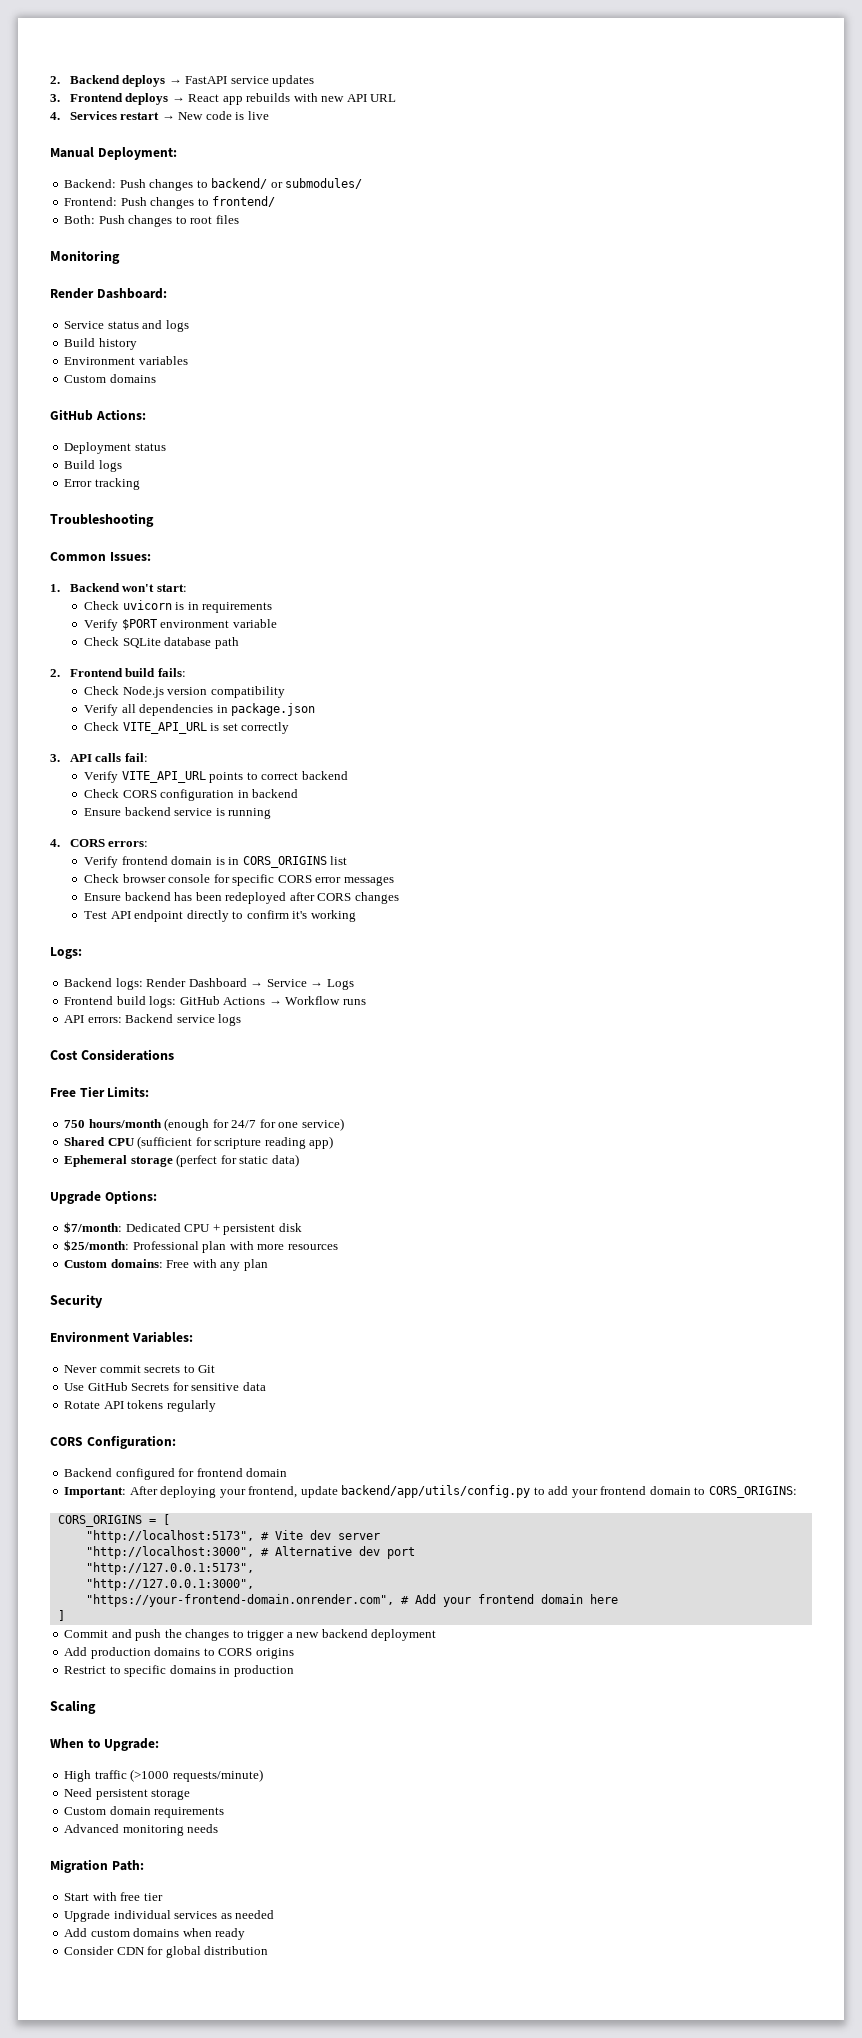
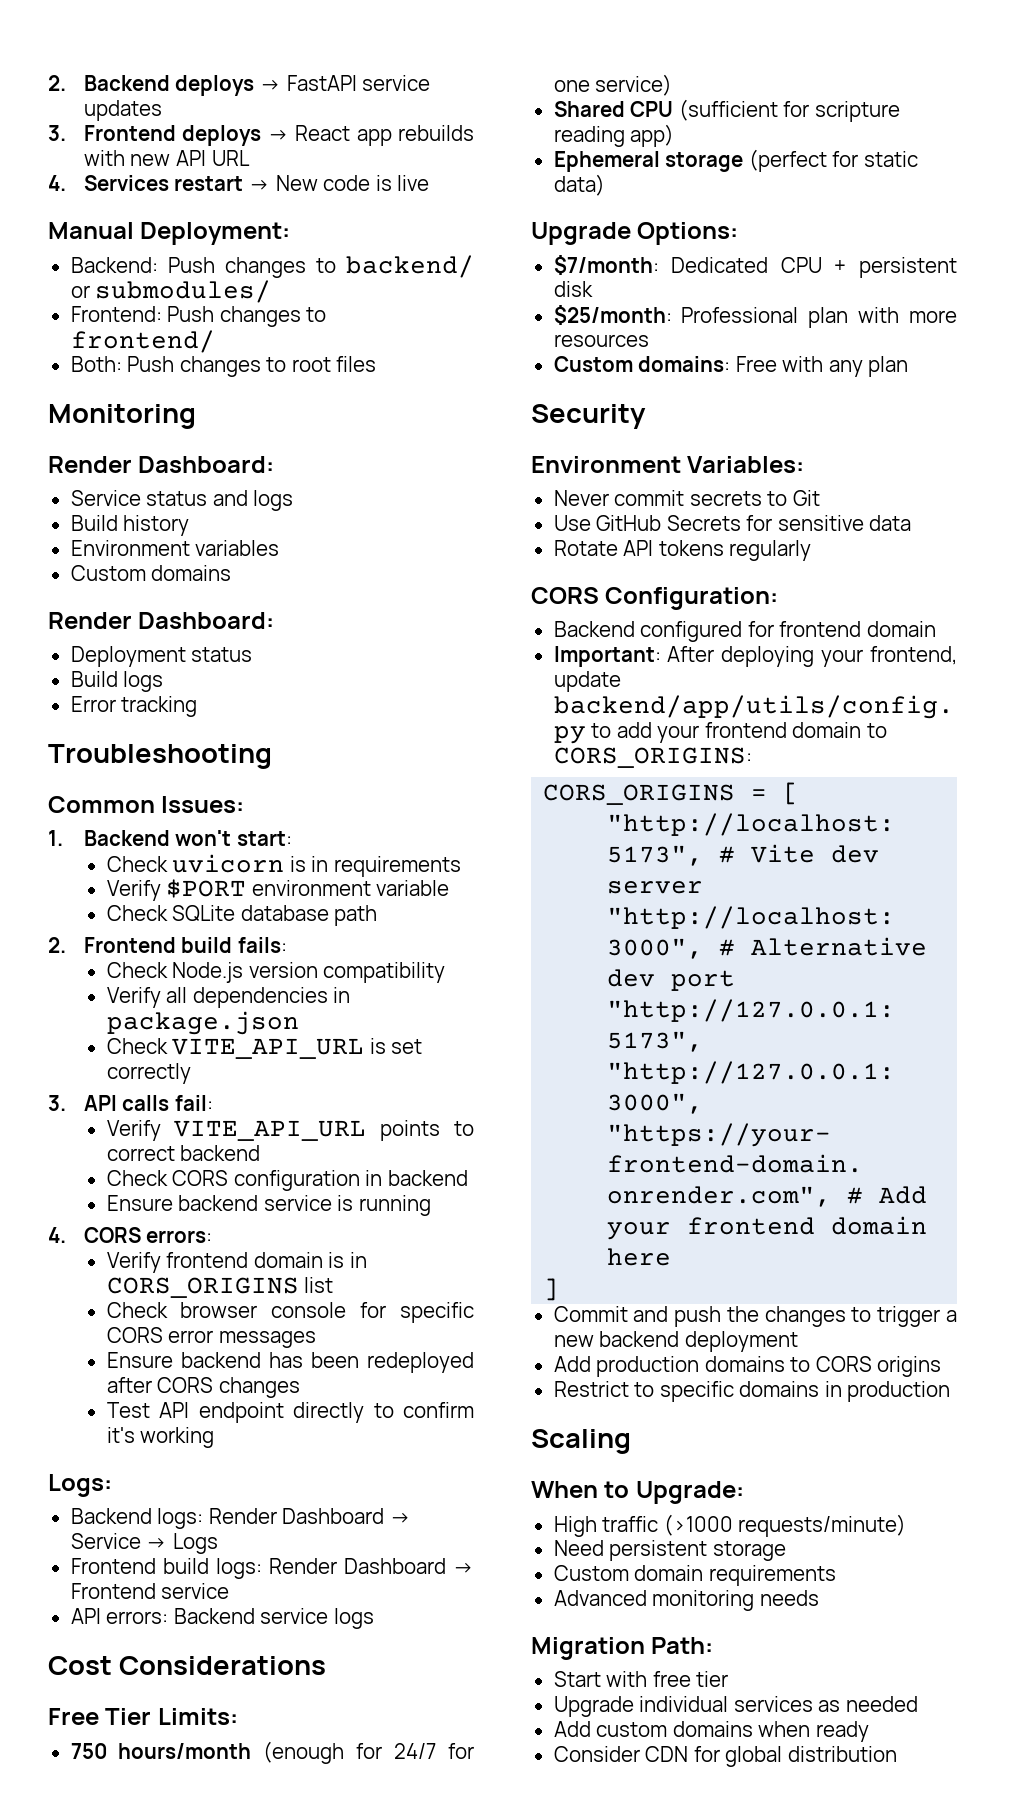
[50,409,146,421] GitHub Actions: -> [48,612,275,629] Render Dashboard:
[179,996,366,1005] GitHub Actions → Workflow runs -> [268,1558,474,1574] [70,1583,230,1599] Render Dashboard → Frontend service

